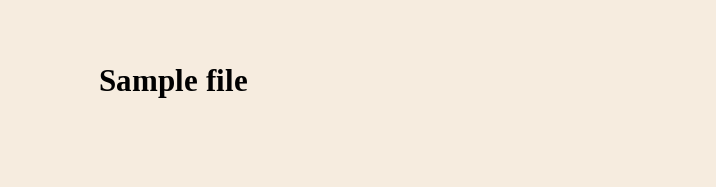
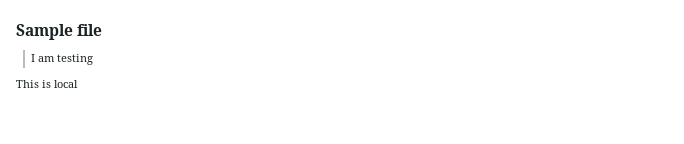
(249, 80) none -> [31,54,94,65] [16,80,78,88] // I am testing // This is local

